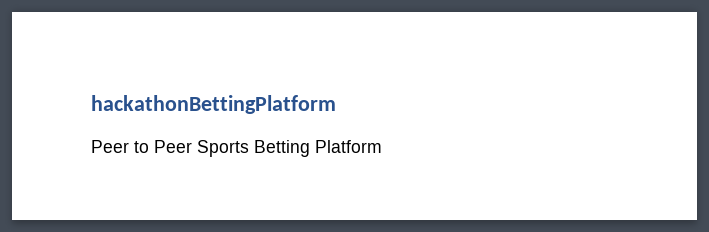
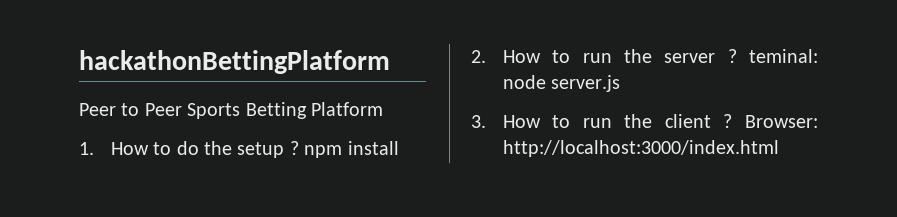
(382, 146) none -> [79,141,399,158] [471,49,818,63] [502,75,621,92] [471,114,818,128] [502,140,779,157] // 1. How to do the setup ? npm install // 2. How to run the server ? teminal: node server.js // 3. How to run the client ? Browser: http://localhost:3000/index.html

